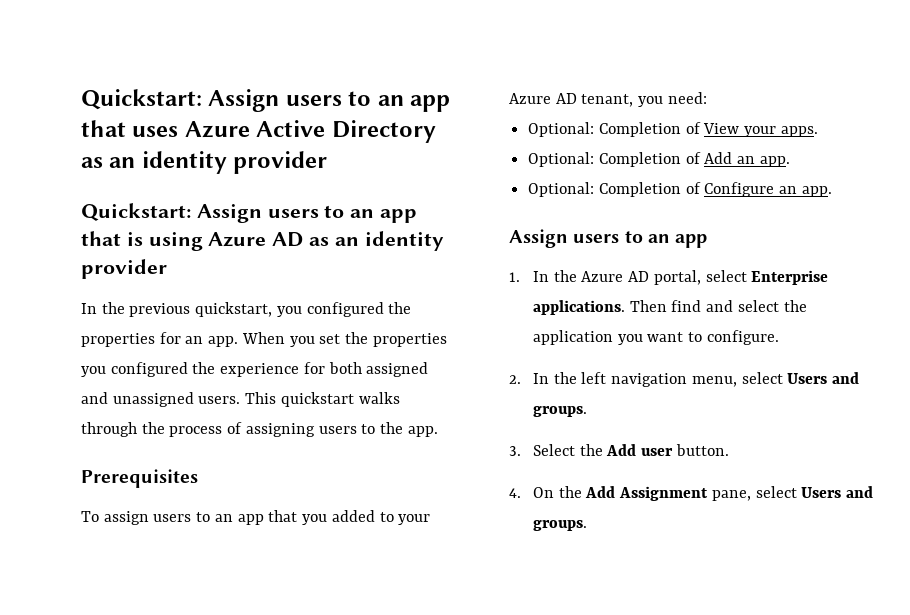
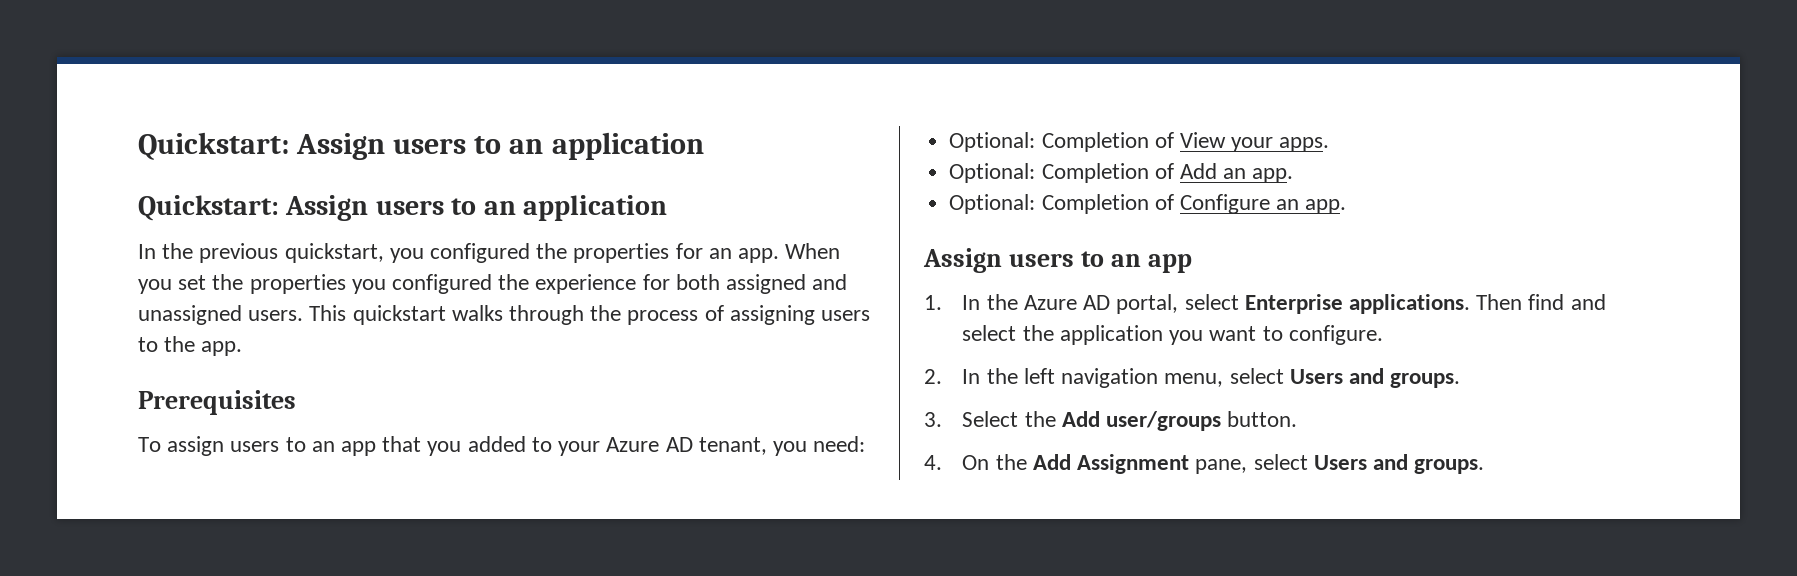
[81,89,451,112] [81,120,436,143] [81,151,328,174] [81,203,418,223] [81,231,444,251] [81,259,167,279] Quickstart: Assign users to an app that uses Azure Active Directory as an identity provider // Quickstart: Assign users to an app that is using Azure AD as an identity provider -> [138,132,704,160] [138,195,668,221] Quickstart: Assign users to an application // Quickstart: Assign users to an application
[641,448,674,456] user -> [1106,411,1222,431] user/groups

